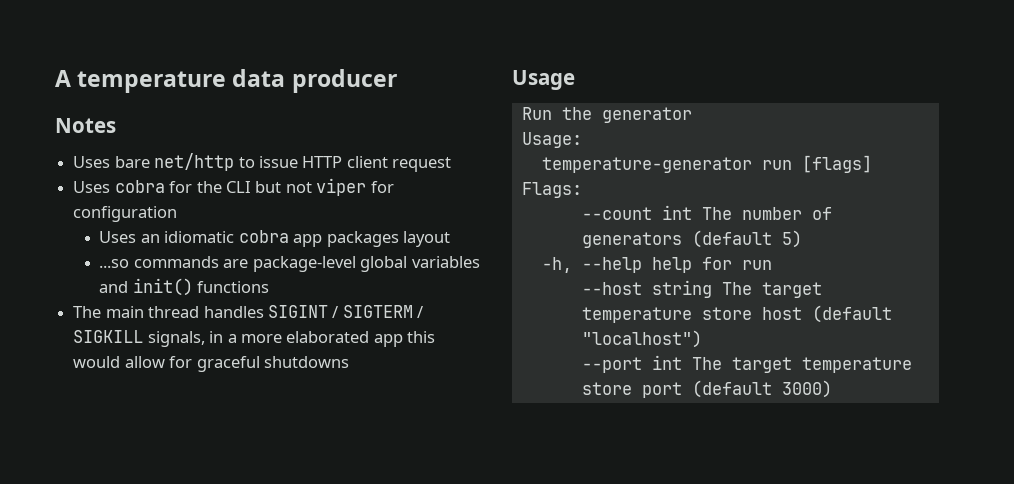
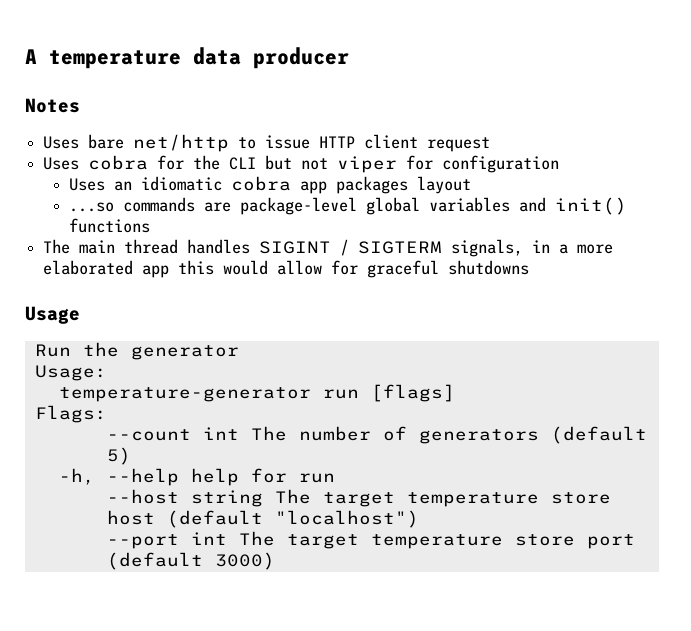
[417,306,424,318] [73,330,144,343] / SIGKILL -> (443, 247) none

